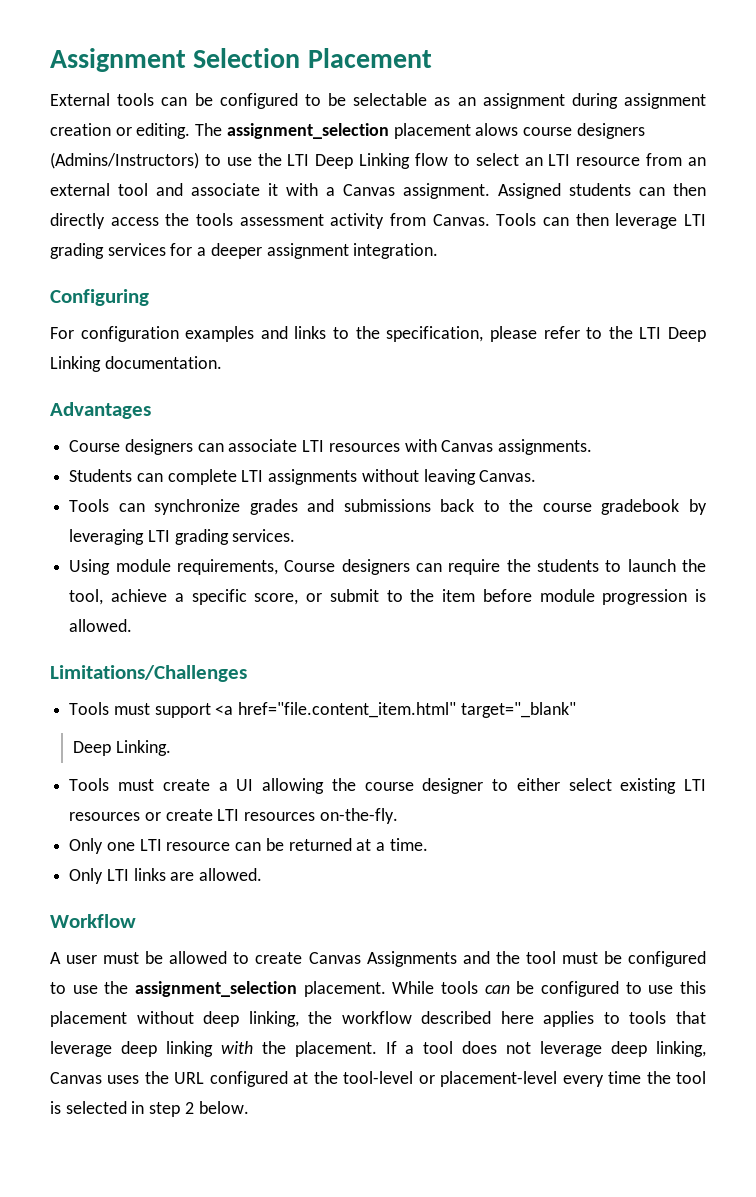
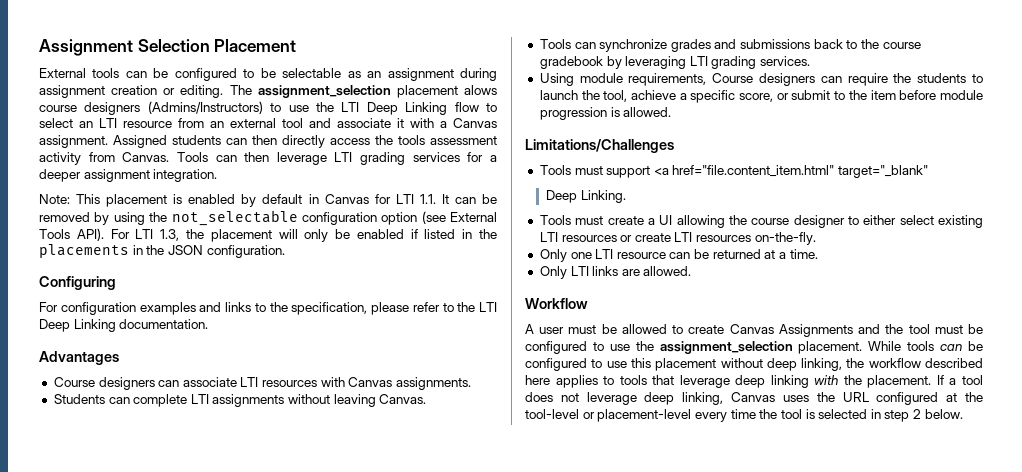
(439, 251) none -> [39,194,497,207] [39,210,497,226] [39,228,497,242] [39,244,285,258] // Note: This placement is enabled by default in Canvas for LTI 1.1. It can be removed by using the not_selectable configuration option (see External Tools API). For LTI 1.3, the placement will only be enabled if listed in the placements in the JSON configuration.

